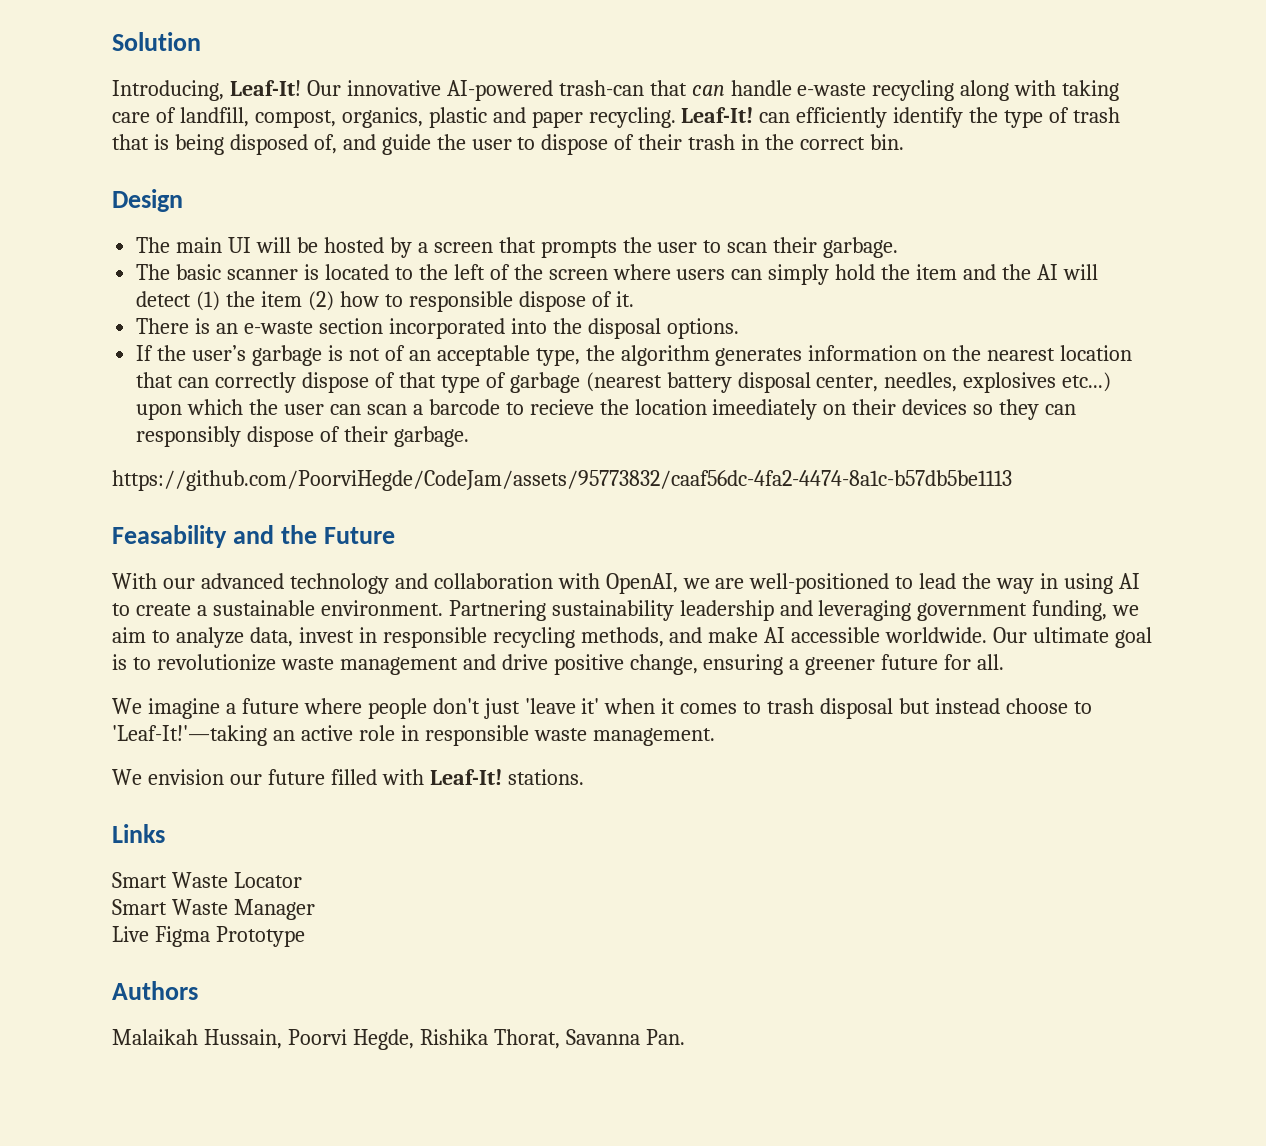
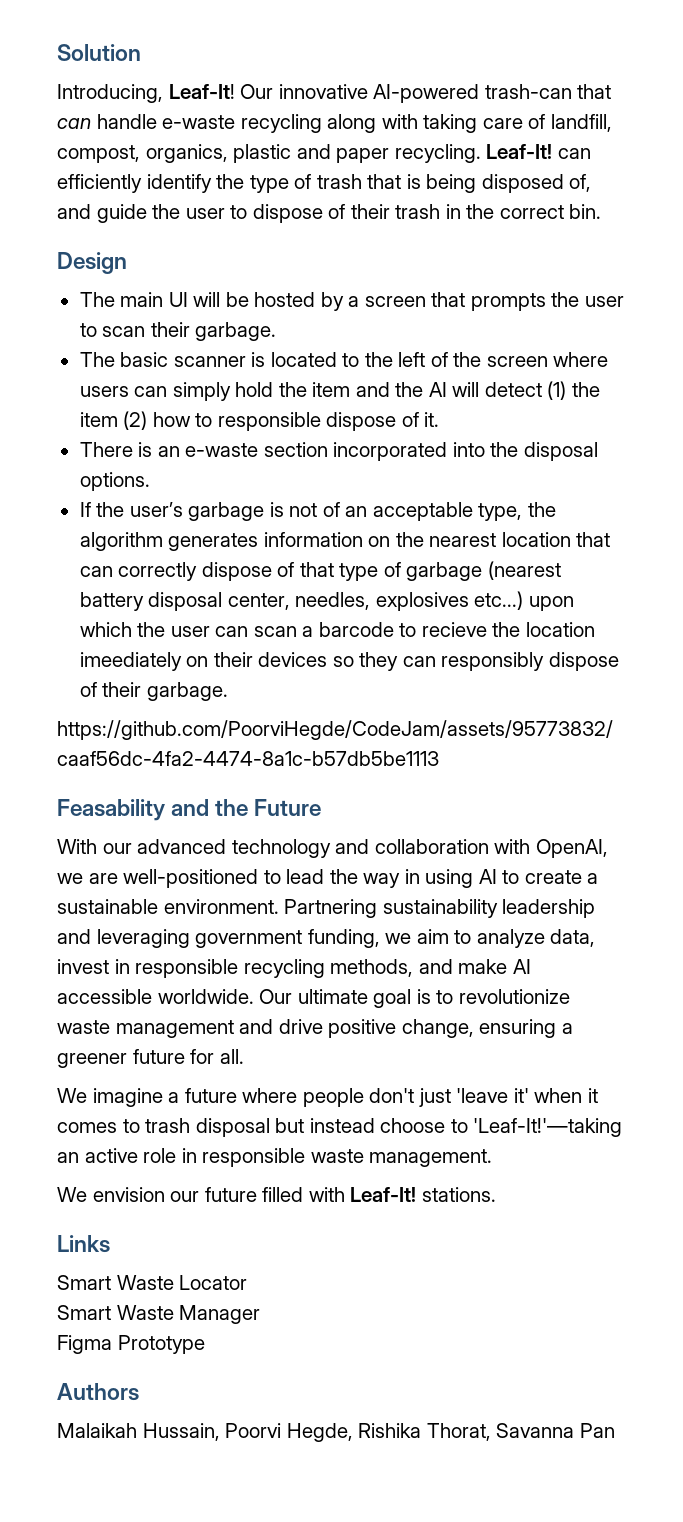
[112,926,149,942] Live -> (261, 1314) none
[645,1029,685,1045] Pan. -> [579,1423,615,1438] Pan

